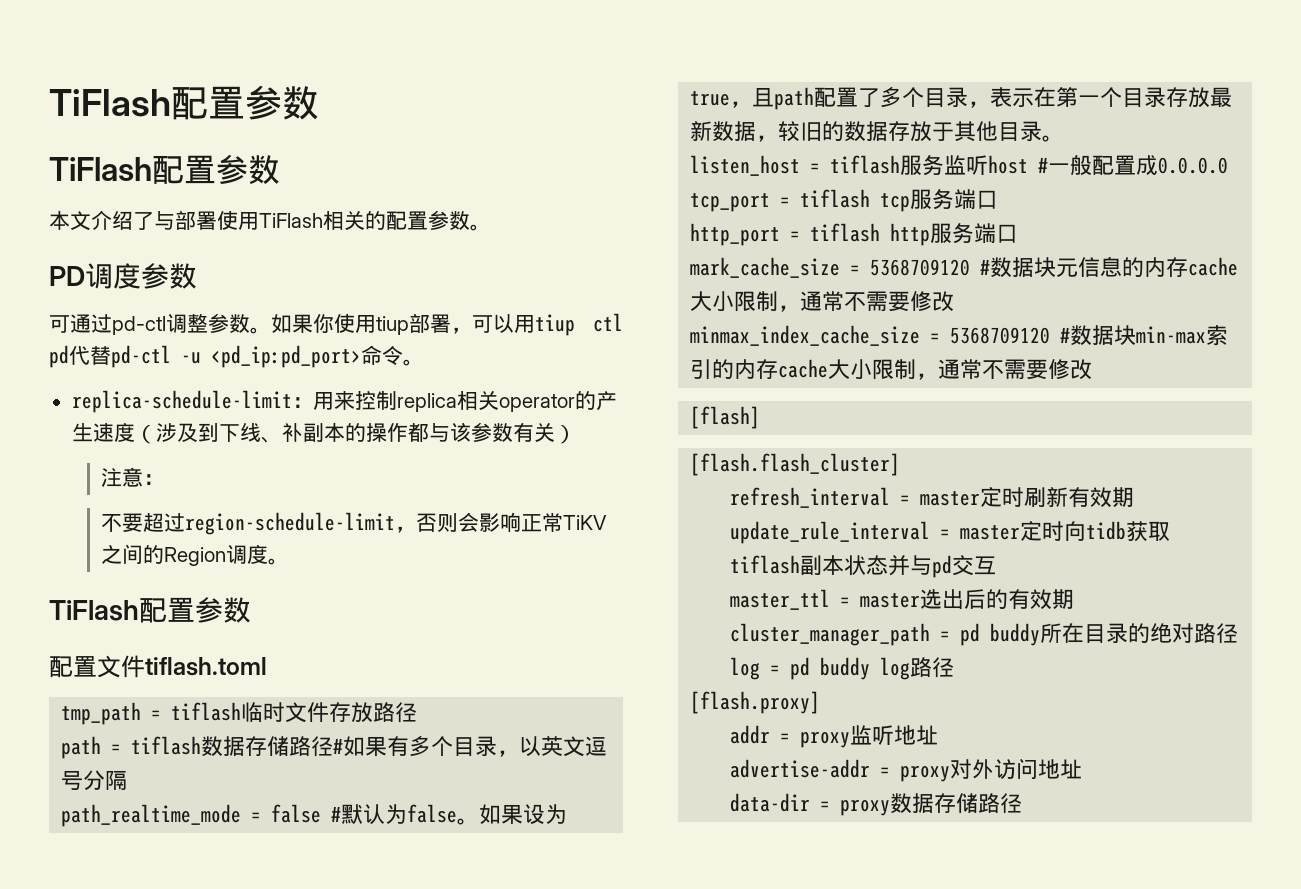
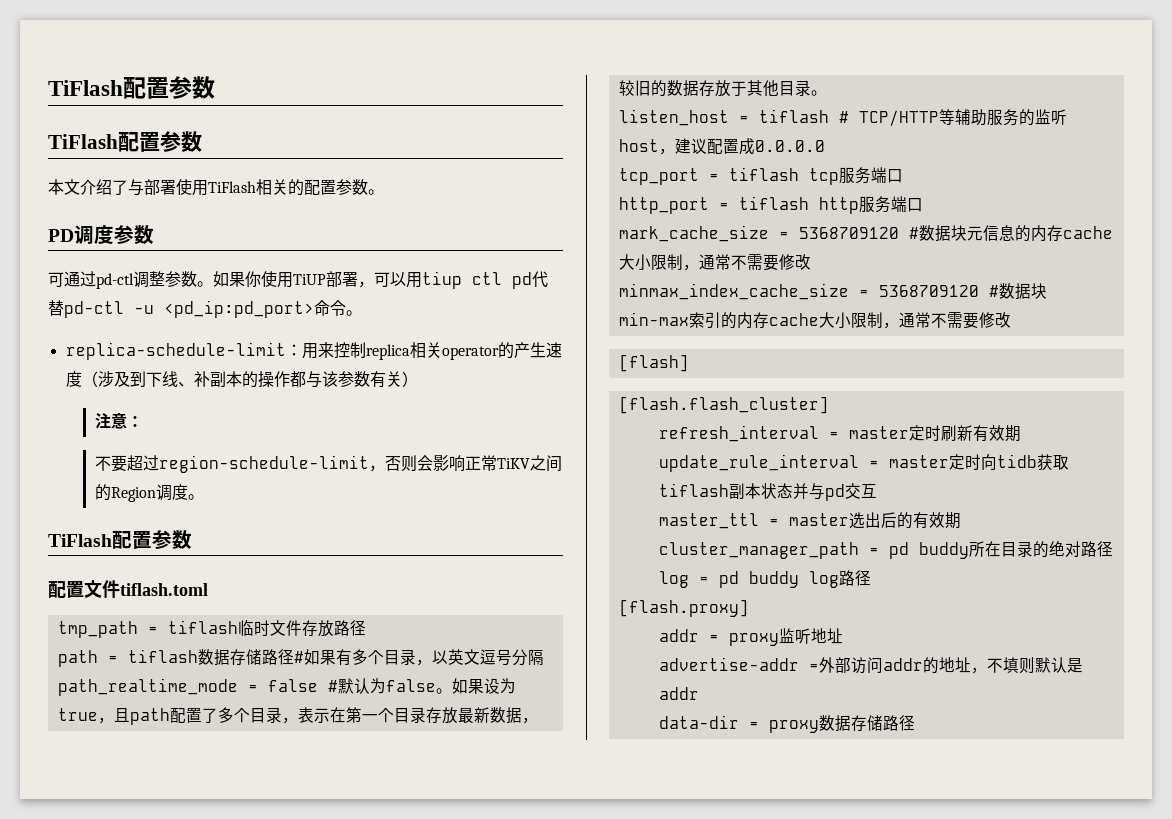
[376,316,409,335] tiup -> [293,274,326,285] TiUP
[900,155,1093,176] 服务监听host #一般 -> [838,109,1067,126] [618,138,707,155] # TCP/HTTP等辅助服务的监听host，建议
[900,758,1083,782] proxy对外访问地址 -> [818,657,1083,674] [658,687,699,700] 外部访问addr的地址，不填则默认是addr

